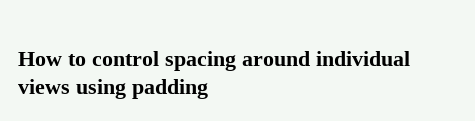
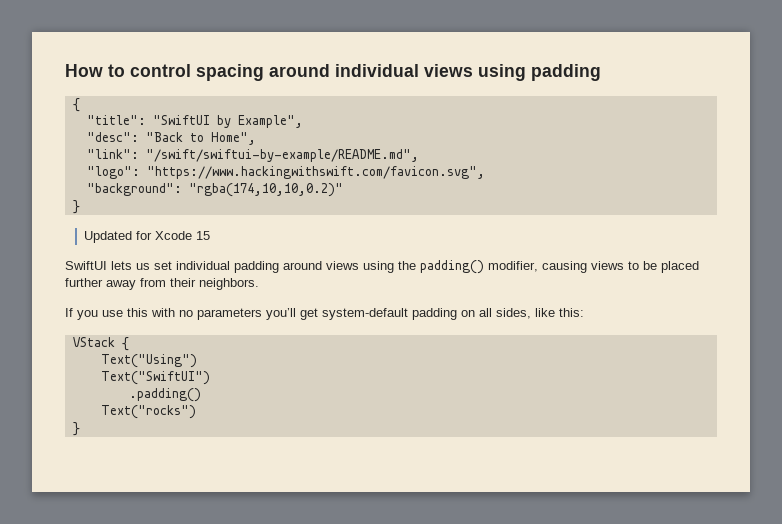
(208, 89) none -> [72,98,80,112] [86,115,303,128] [86,132,256,145] [86,149,419,162] [86,166,485,179] [86,183,343,197] [72,200,80,214] [84,231,211,243] [65,260,699,274] [65,278,259,290] [65,308,584,320] [72,337,129,351] [100,354,197,368] [100,371,210,385] [128,388,201,402] [100,405,196,419] [72,422,80,436] // { // "title": "SwiftUI by Example", // "desc": "Back to Home", // "link": "/swift/swiftui-by-example/README.md", // "logo": "https://www.hackingwithswift.com/favicon.svg", // "background": "rgba(174,10,10,0.2)" // } // Updated for Xcode 15 // SwiftUI lets us set individual padding around views using the padding() modifier, causing views to be placed further away from their neighbors. // If you use this with no parameters you’ll get system-default padding on all sides, like this: // VStack { // Text("Using") // Text("SwiftUI") // .padding() // Text("rocks") // }

